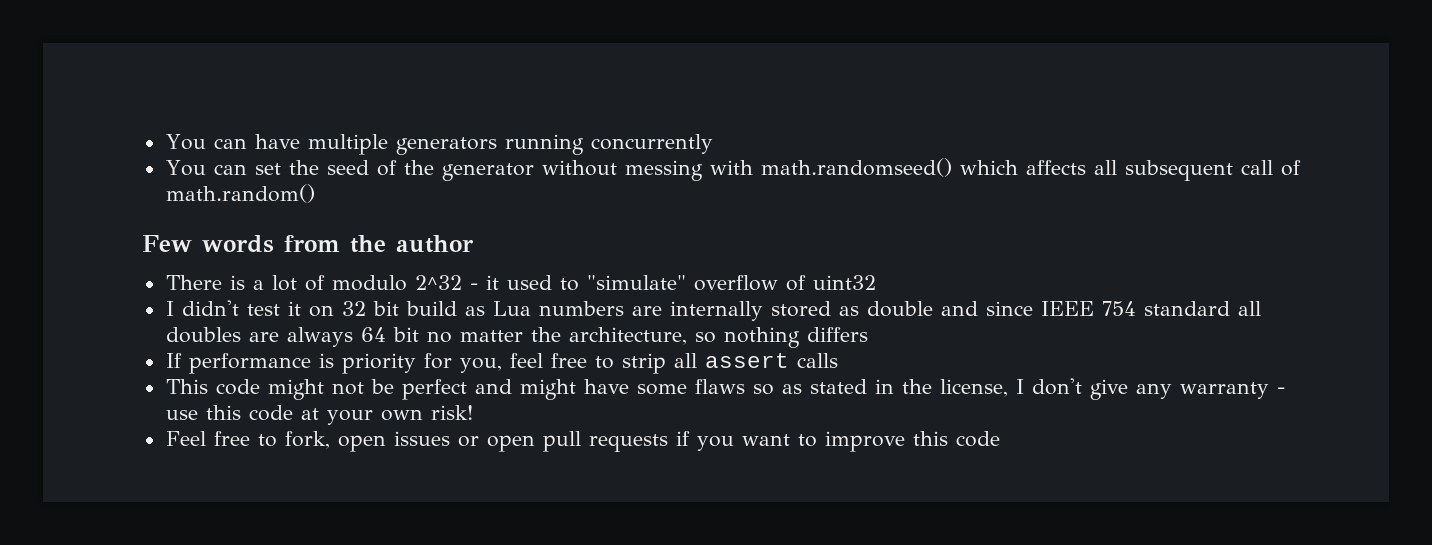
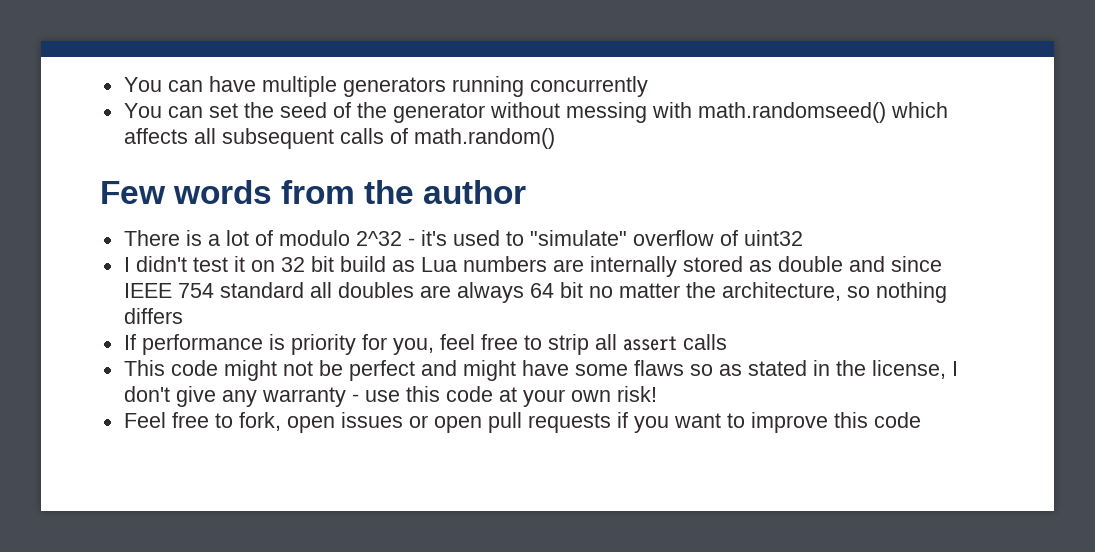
[1240,160,1273,175] call -> [339,128,384,144] calls
[485,275,499,290] it -> [420,230,447,246] it's

